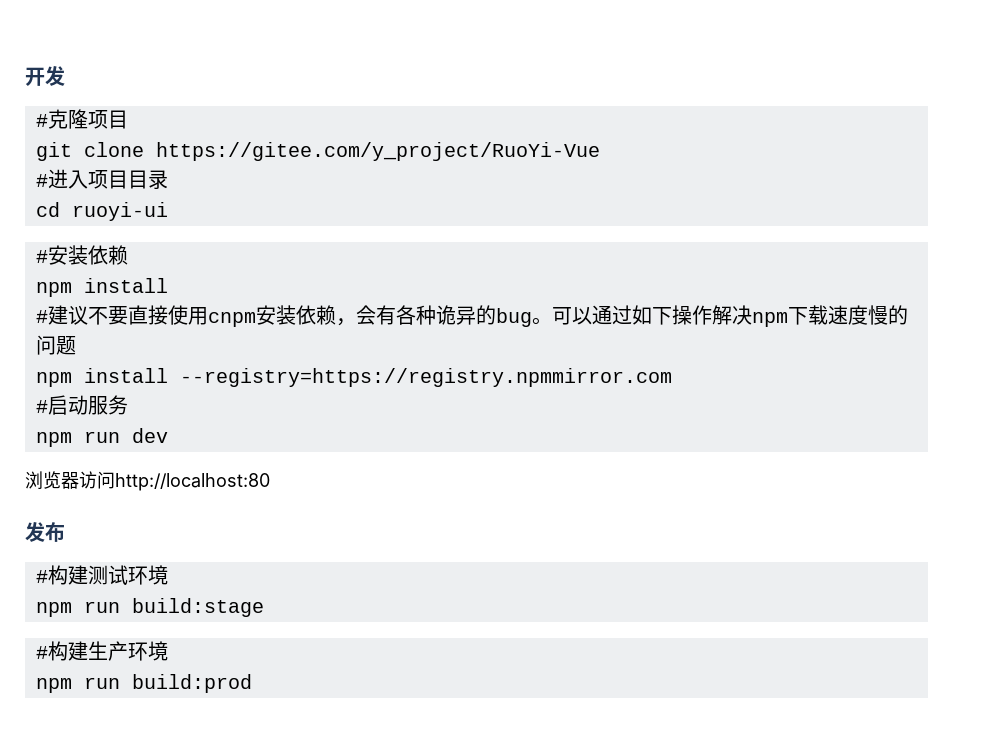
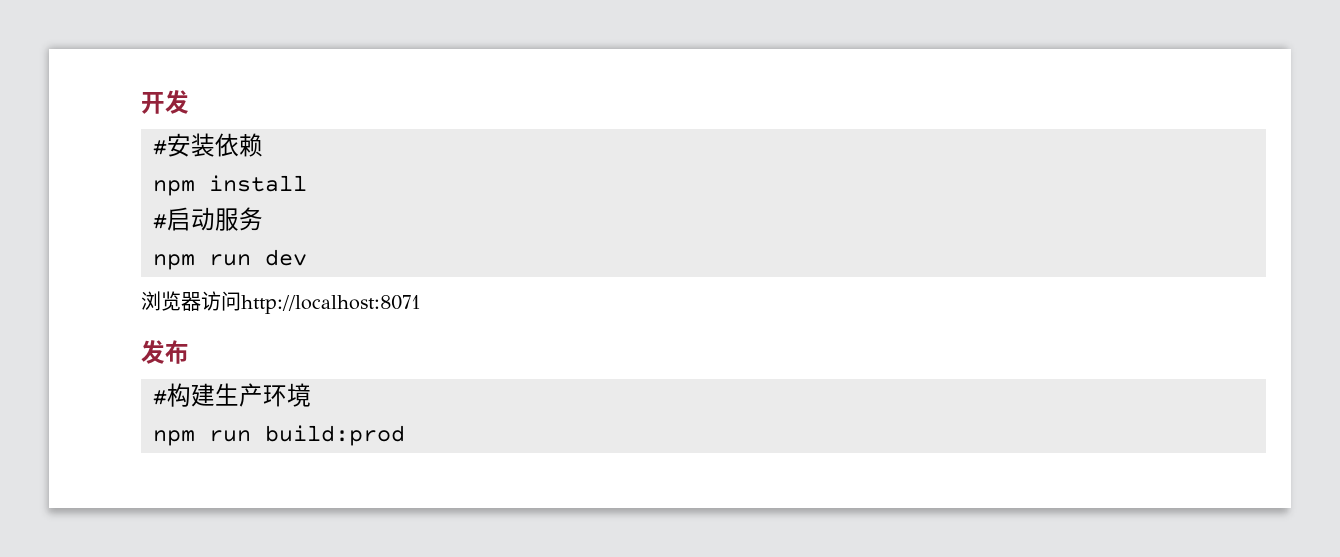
[35,109,128,129] [35,142,600,161] [35,169,168,189] [35,202,168,221] // #克隆项目 // git clone https://gitee.com/y_project/RuoYi-Vue // #进入项目目录 // cd ruoyi-ui -> (189, 102) none
[35,305,908,327] [35,335,76,355] [35,368,672,387] // #建议不要直接使用cnpm安装依赖，会有各种诡异的bug。可以通过如下操作解决npm下载速度慢的问题 // npm install --registry=https://registry.npmmirror.com -> (307, 183) none
[115,473,270,491] http://localhost:80 -> [241,295,421,314] http://localhost:8071
[35,565,168,585] [35,598,264,617] // #构建测试环境 // npm run build:stage -> (189, 352) none

